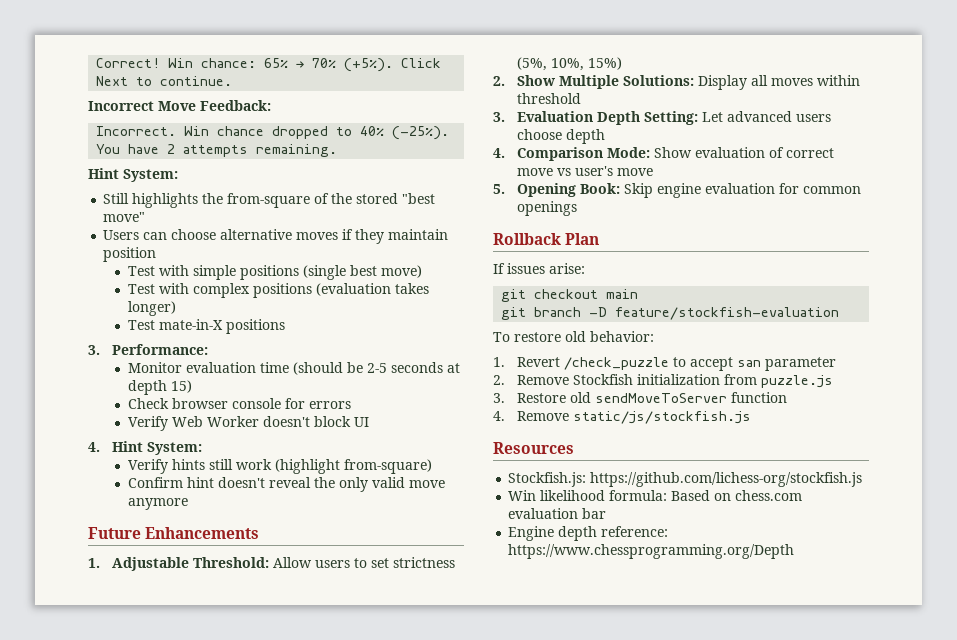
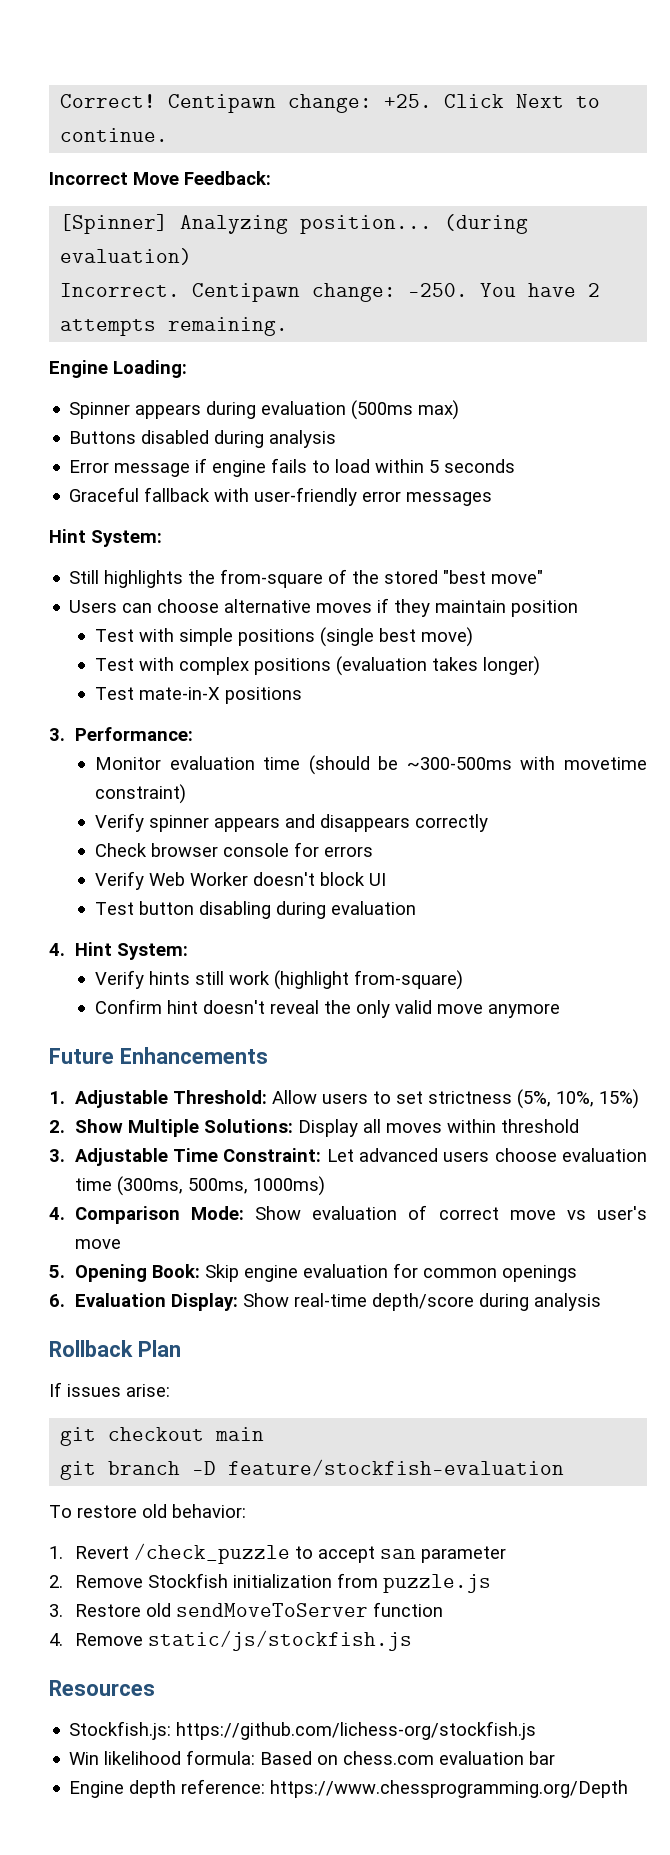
[168,58,394,72] Win chance: 65% → 70% (+5%). -> [168,94,433,113] Centipawn change: +25.
[96,126,450,140] Incorrect. Win chance dropped to 40% (-25%). -> [60,214,529,234] [60,248,193,265] [60,283,469,302] [Spinner] Analyzing position... (during evaluation) // Incorrect. Centipawn change: -250.
(338, 150) none -> [49,360,187,378] [69,400,460,420] [69,430,337,448] [69,458,516,477] [69,487,493,506] // Engine Loading: // Spinner appears during evaluation (500ms max) // Buttons disabled during analysis // Error message if engine fails to load within 5 seconds // Graceful fallback with user-friendly error messages
[366,362,460,373] [127,380,192,395] 2-5 seconds at depth 15) -> [406,756,647,770] [95,784,187,804] [95,813,489,832] ~300-500ms with movetime constraint) // Verify spinner appears and disappears correctly
(369, 422) none -> [95,901,417,919] // Test button disabling during evaluation
[517,111,699,125] Evaluation Depth Setting: -> [74,1148,322,1166] Adjustable Time Constraint:
[566,129,606,144] depth -> [562,1148,647,1162] [74,1176,325,1196] evaluation time (300ms, 500ms, 1000ms)
(578, 208) none -> [49,1293,601,1311] // 6. Evaluation Display: Show real-time depth/score during analysis

